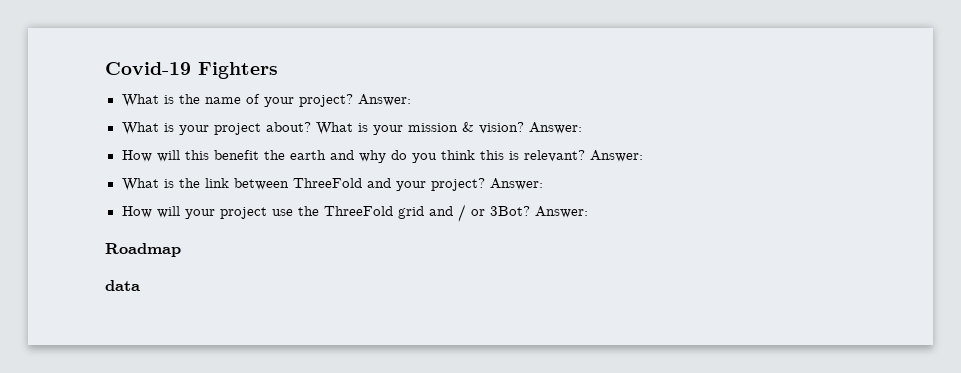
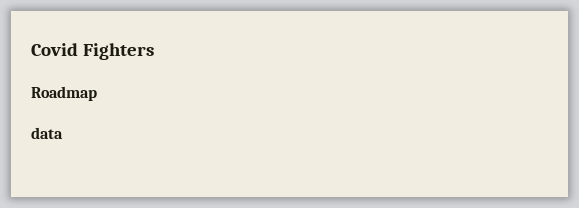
[105,62,191,75] Covid-19 -> [31,43,78,56] Covid
[121,94,411,107] [121,122,582,135] [121,150,643,163] [121,178,543,191] [121,204,588,222] // What is the name of your project? Answer: // What is your project about? What is your mission & vision? Answer: // How will this benefit the earth and why do you think this is relevant? Answer: // What is the link between ThreeFold and your project? Answer: // How will your project use the ThreeFold grid and / or 3Bot? Answer: -> (154, 51) none

